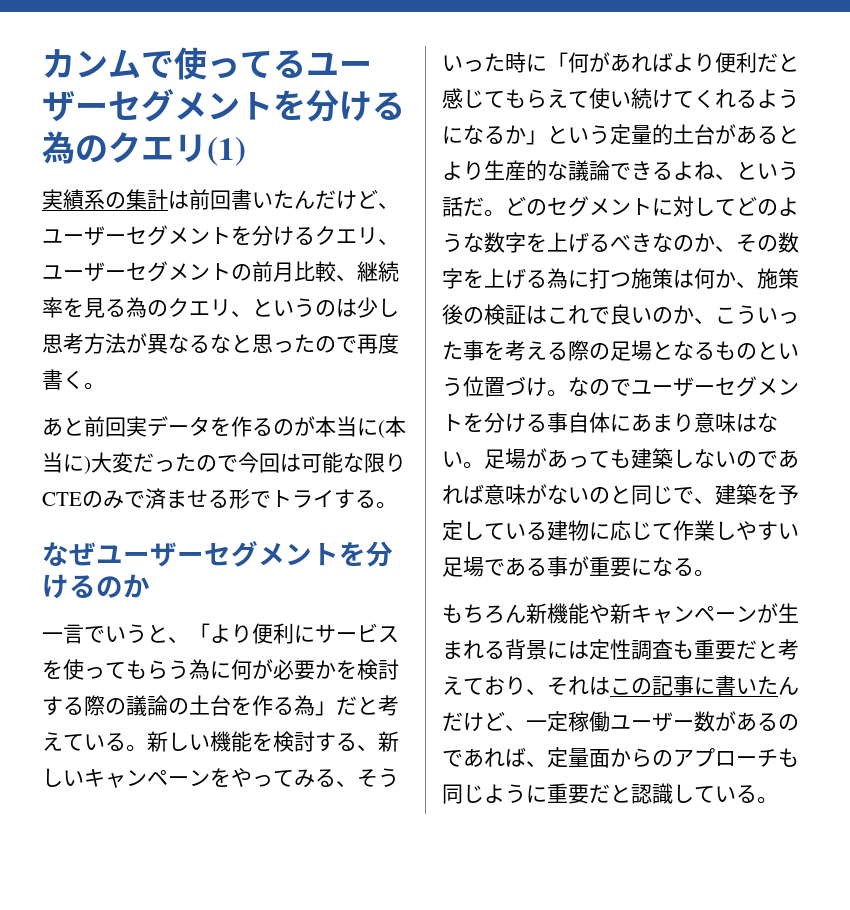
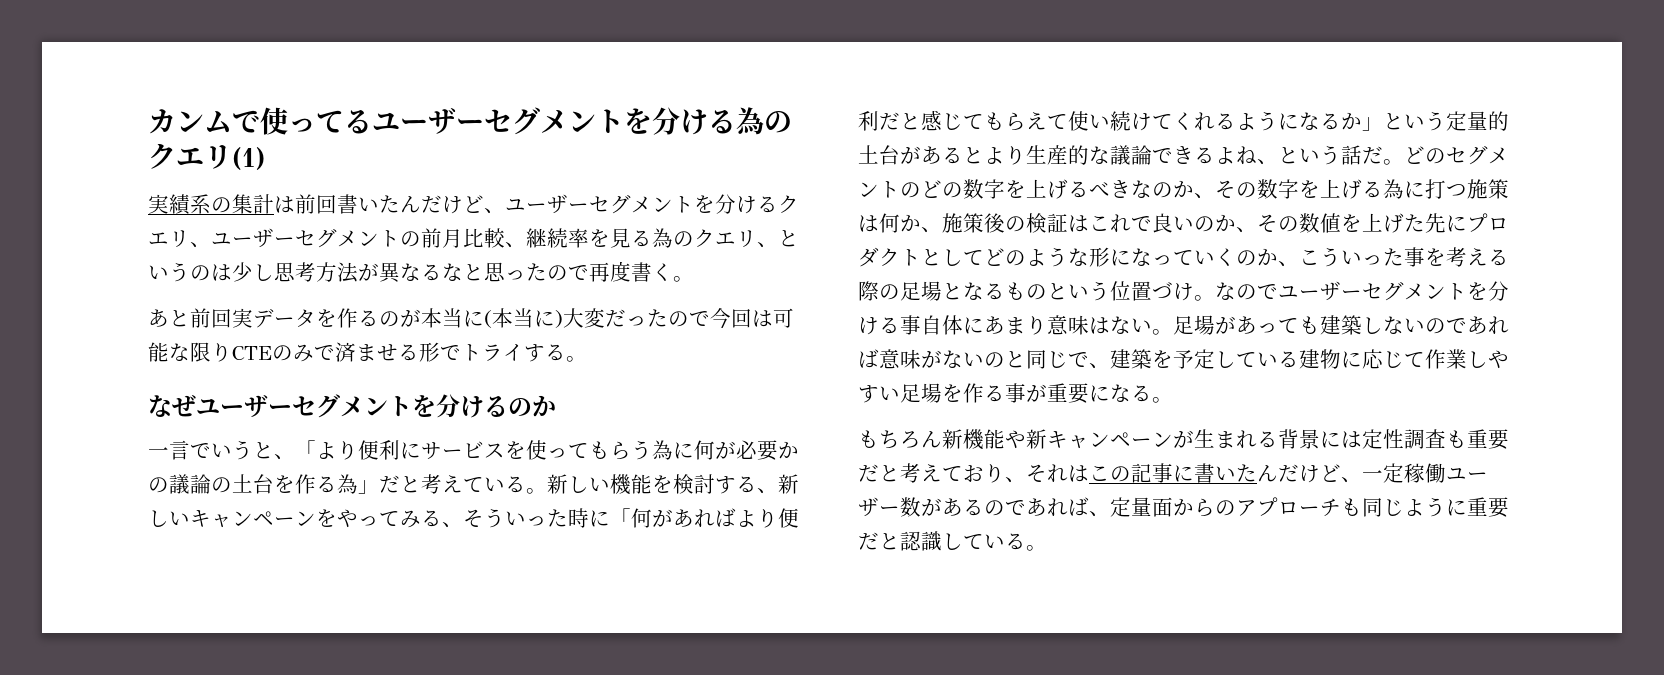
[336,659,399,680] [42,695,105,716] を検討する際 -> (799, 450) none
[652,196,799,217] [442,233,484,252] に対してどのような -> [900,180,963,198] のどの
(715, 321) none -> [1257,213,1509,233] [858,247,1299,267] その数値を上げた先にプロダクトとしてどのような形になっていくのか、
[484,557,526,576] であ -> [942,383,984,403] を作

